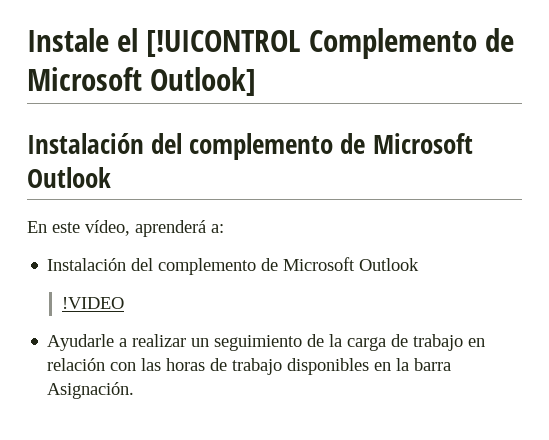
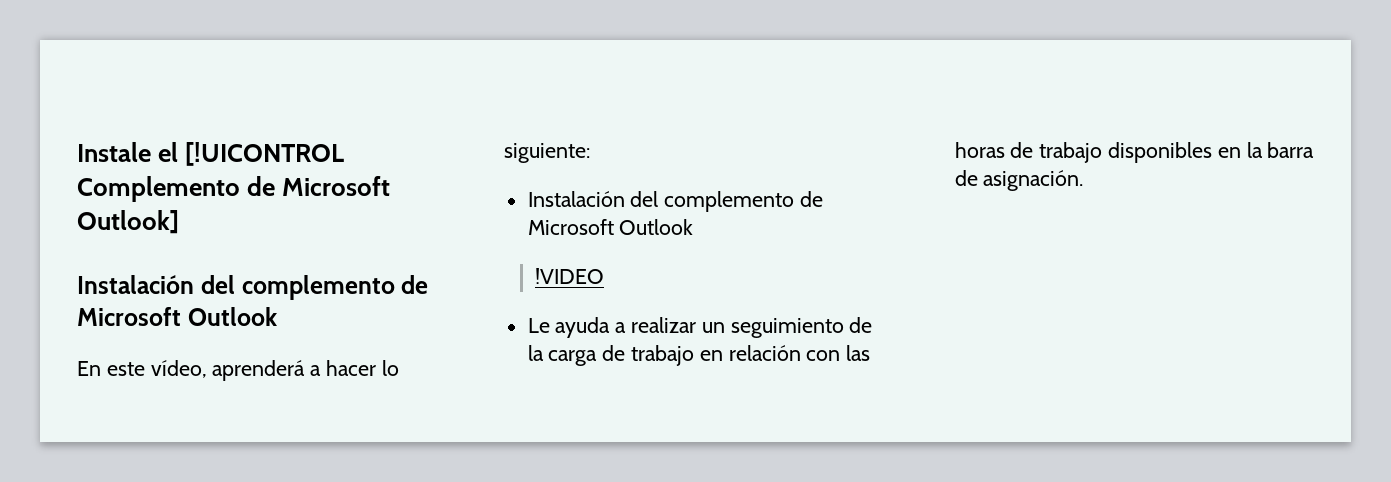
[211,224,224,233] a: -> [310,360,399,376] [504,143,590,163] a hacer lo siguiente:
[47,334,115,351] Ayudarle -> [527,317,611,338] Le ayuda
[47,382,135,399] Asignación. -> [954,170,1084,191] de asignación.

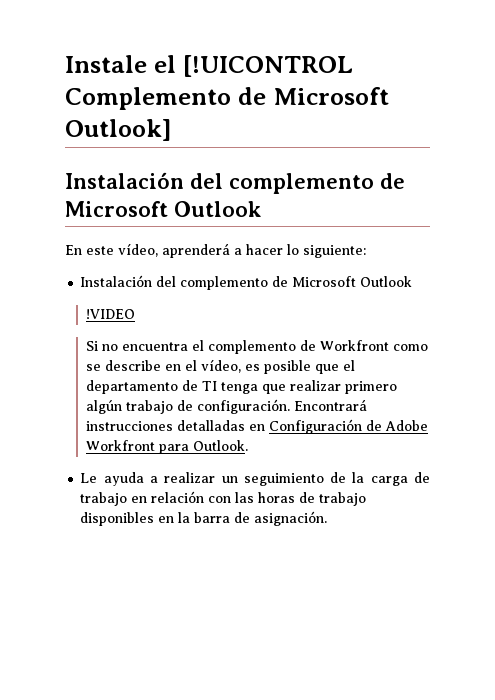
(604, 276) none -> [86,340,429,354] [86,359,356,374] [86,380,398,394] [86,399,368,414] [86,419,429,434] [86,440,249,454] // Si no encuentra el complemento de Workfront como se describe en el vídeo, es posible que el departamento de TI tenga que realizar primero algún trabajo de configuración. Encontrará instrucciones detalladas en Configuración de Adobe Workfront para Outlook.

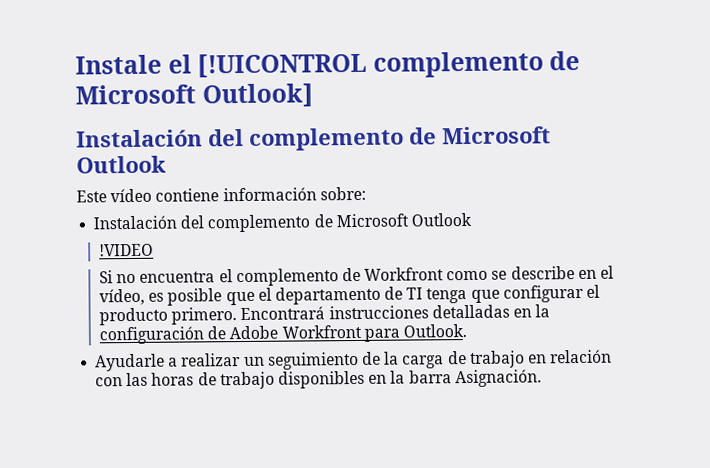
[65,87,231,110] Complemento -> [372,51,544,78] complemento
[65,243,366,258] En este vídeo, aprenderá a hacer lo siguiente: -> [76,186,366,203] Este vídeo contiene información sobre:
[290,380,398,394] [86,399,291,414] realizar primero algún trabajo de configuración. -> [502,284,601,303] [98,307,238,326] configurar el producto primero.
[269,419,363,434] Configuración -> [535,304,551,318] [98,326,204,345] la configuración
[80,472,144,486] Le ayuda -> [95,353,166,372] Ayudarle
[234,511,328,526] de asignación. -> [454,369,542,388] Asignación.

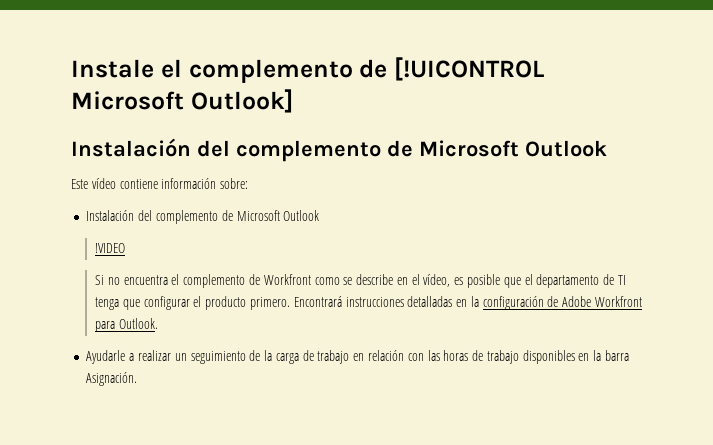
[197,50,581,78] [!UICONTROL complemento de -> [188,57,544,83] complemento de [!UICONTROL

